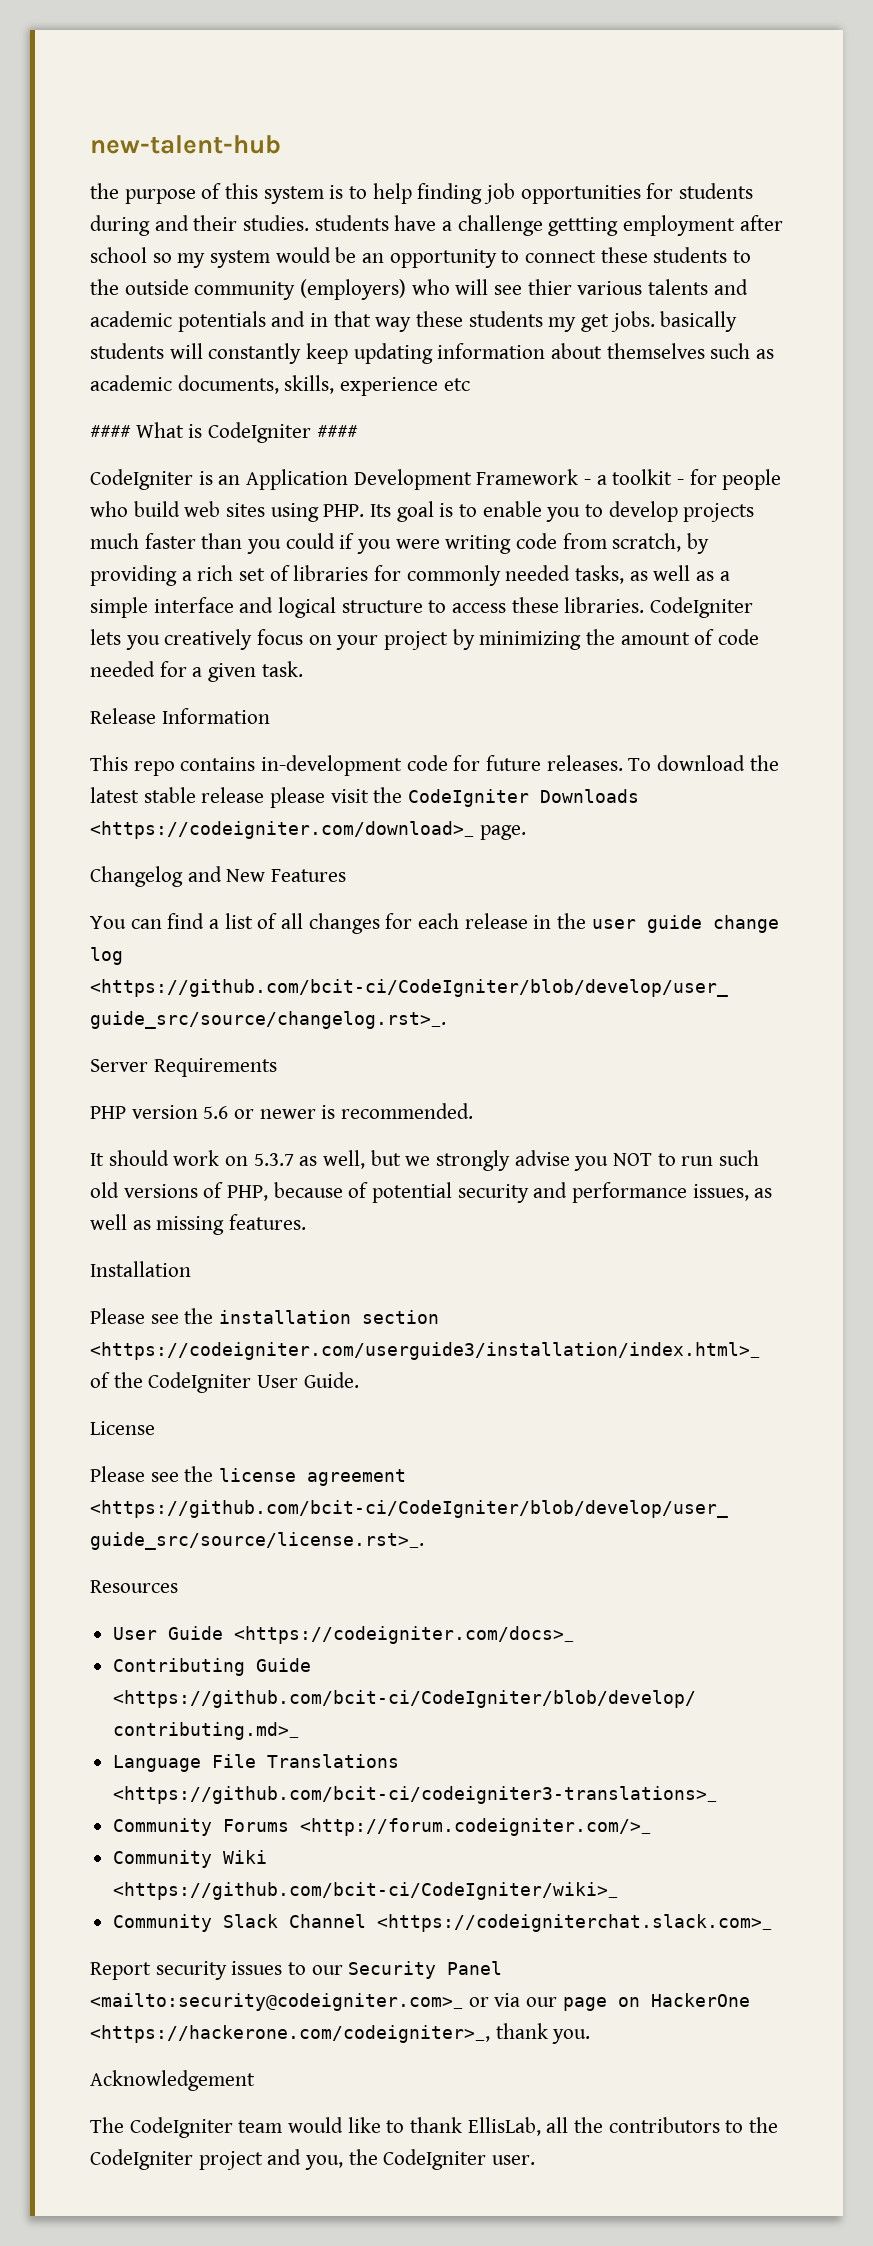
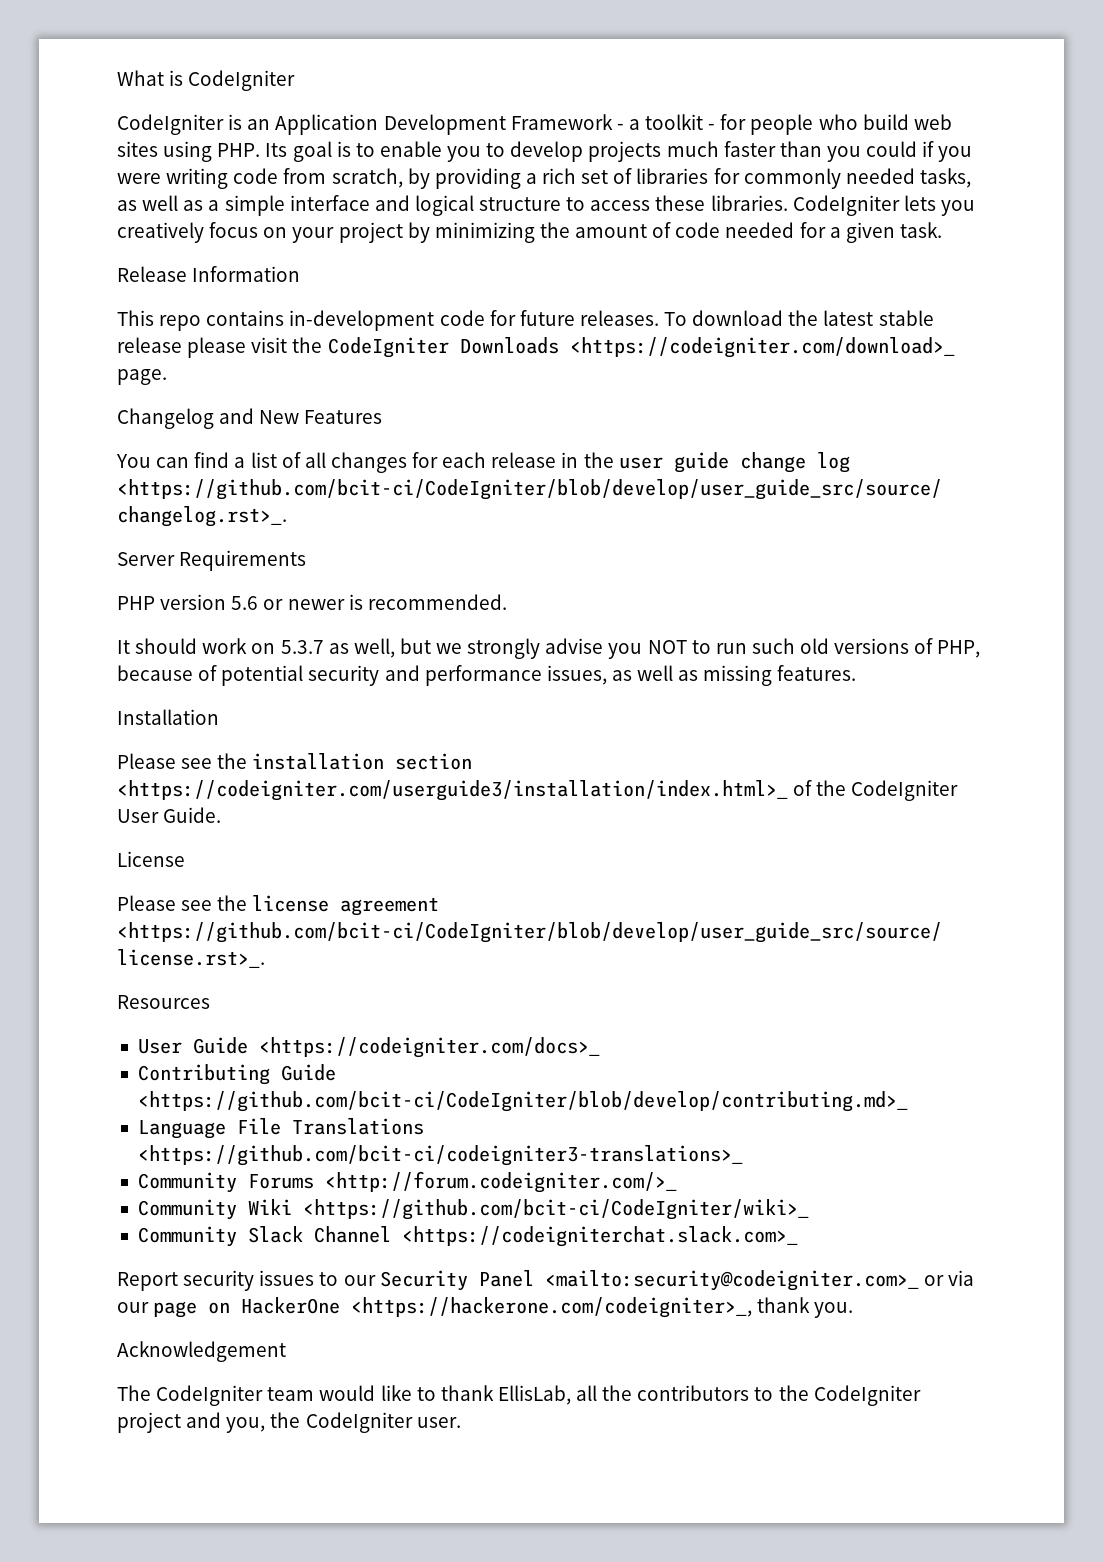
[90,135,281,154] [90,183,754,204] [90,215,783,236] [90,247,752,268] [90,279,748,300] [90,311,738,332] [90,343,775,364] [90,375,470,396] [90,425,131,438] new-talent-hub // the purpose of this system is to help finding job opportunities for students during and their studies. students have a challenge gettting employment after school so my system would be an opportunity to connect these students to the outside community (employers) who will see thier various talents and academic potentials and in that way these students my get jobs. basically students will constantly keep updating information about themselves such as academic documents, skills, experience etc // #### -> (117, 78) none
[316,425,358,438] #### -> (296, 80) none

